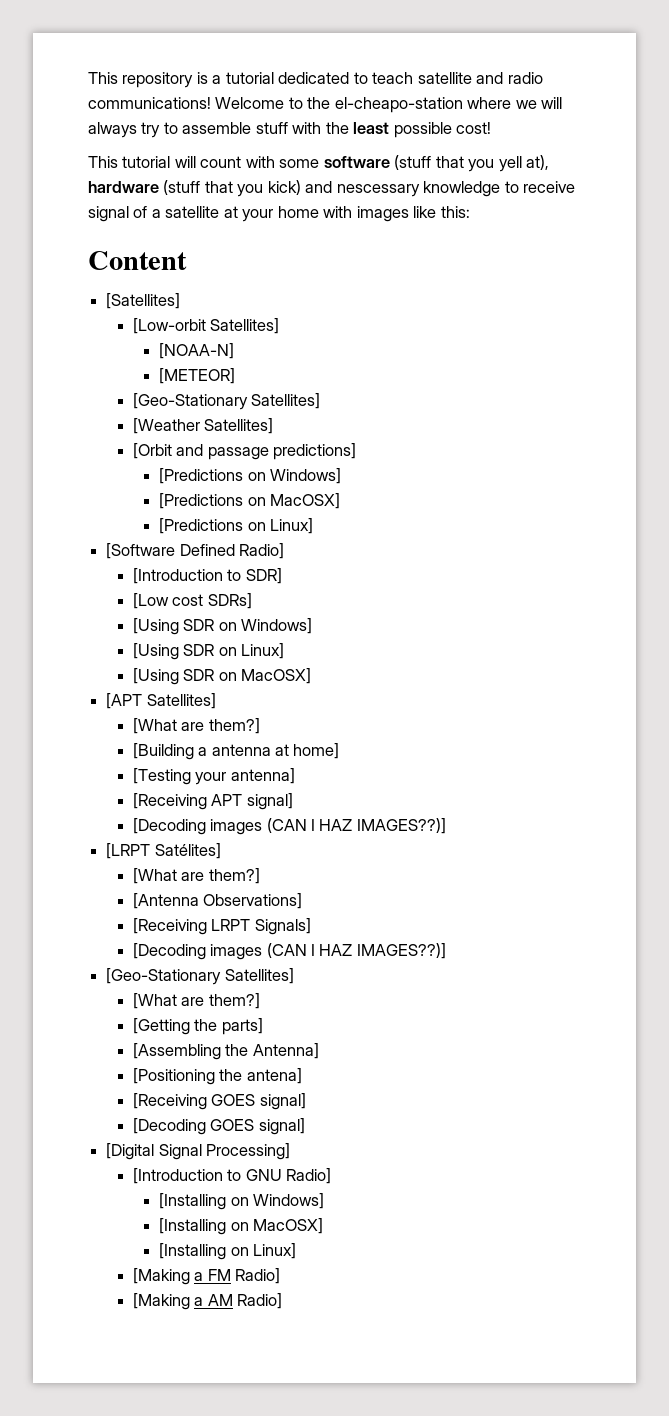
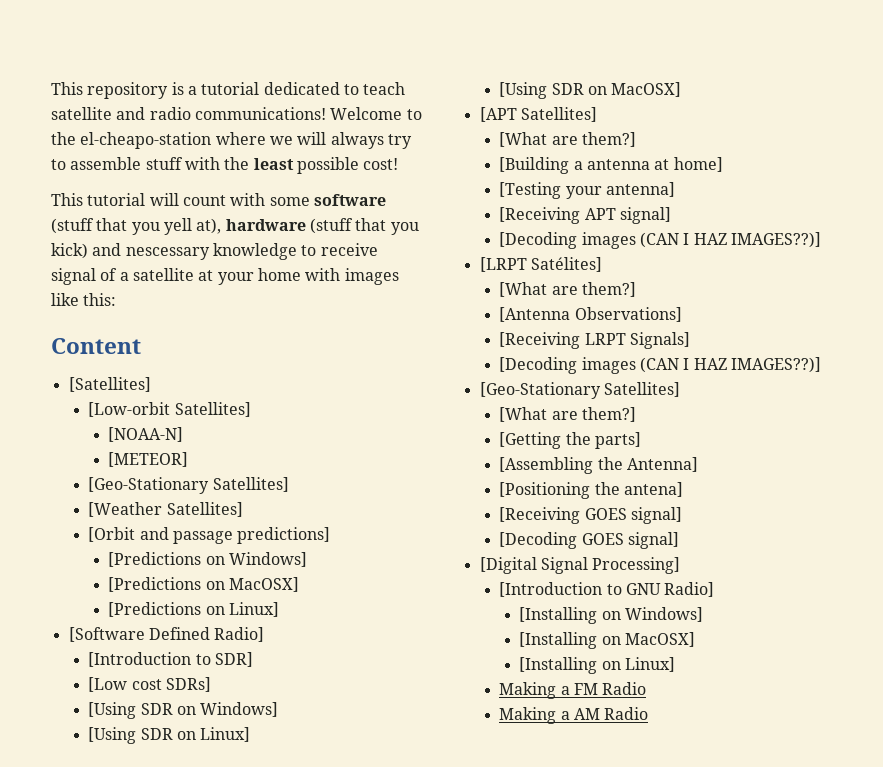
[132,1268,190,1285] [Making -> [499,682,557,699] Making
[234,1268,280,1284] [132,1293,190,1310] Radio] // [Making -> [602,682,647,695] [499,707,557,724] Radio // Making
[236,1293,282,1309] Radio] -> [604,707,649,720] Radio

